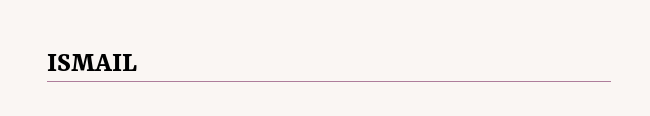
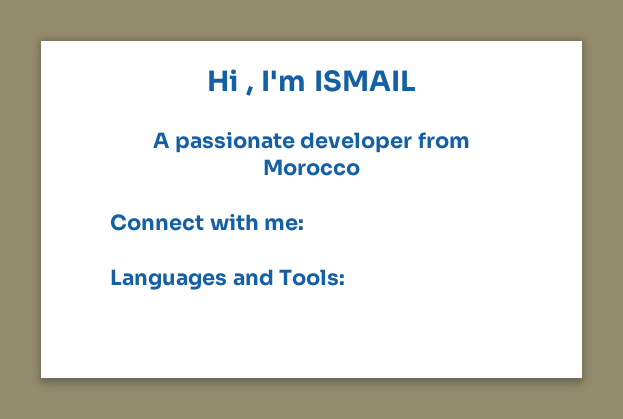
[47,54,137,71] ISMAIL -> [207,69,416,96] [152,131,471,153] [263,159,360,176] [110,213,305,231] [110,269,346,290] Hi , I'm ISMAIL // A passionate developer from Morocco // Connect with me: // Languages and Tools:

